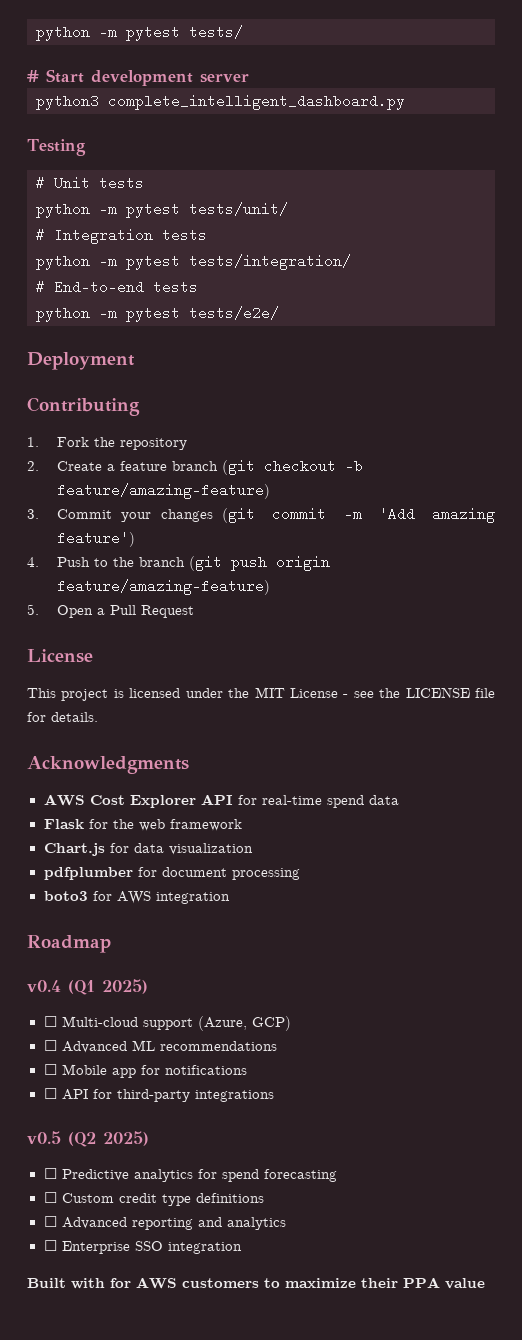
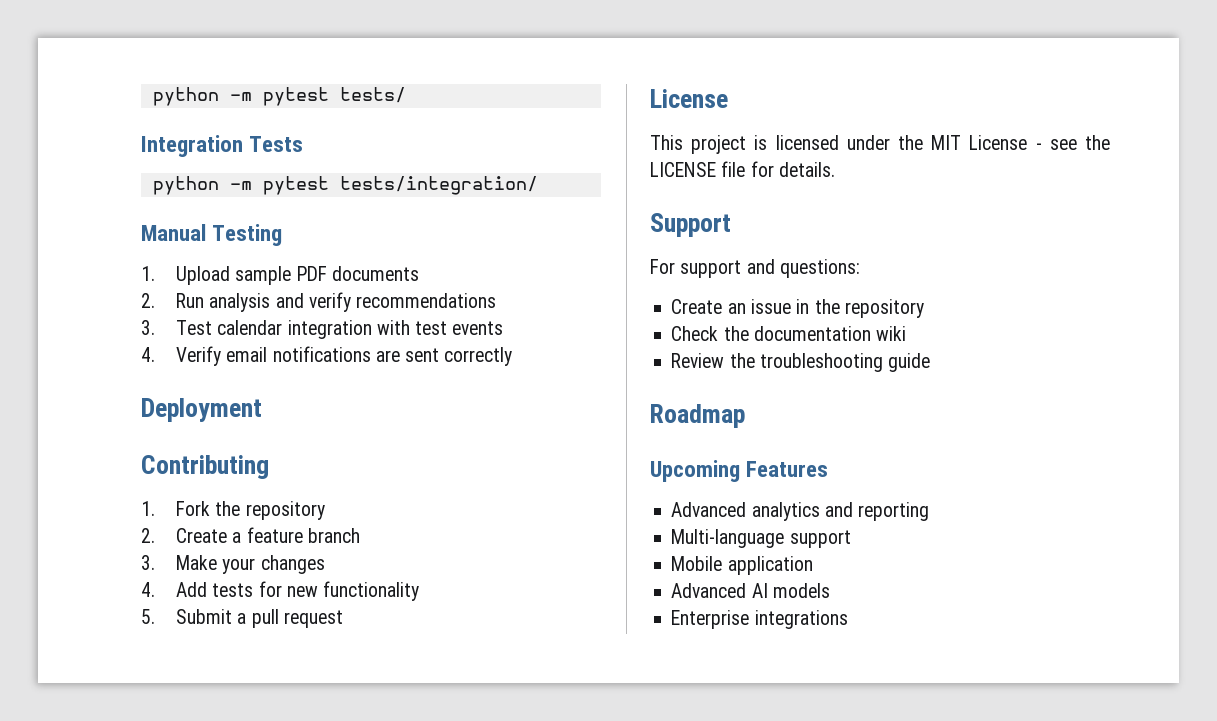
[27,69,249,86] [36,94,405,110] [27,139,86,156] [36,176,144,190] [36,202,288,218] [36,228,207,244] [36,254,351,270] [36,280,198,294] [36,306,279,322] # Start development server // python3 complete_intelligent_dashboard.py // Testing // # Unit tests // python -m pytest tests/unit/ // # Integration tests // python -m pytest tests/integration/ // # End-to-end tests // python -m pytest tests/e2e/ -> [141,135,304,157] [152,176,538,195] [141,224,283,246] [141,266,419,285] [141,292,497,312] [141,320,504,339] [141,346,513,366] Integration Tests // python -m pytest tests/integration/ // Manual Testing // 1. Upload sample PDF documents // 2. Run analysis and verify recommendations // 3. Test calendar integration with test events // 4. Verify email notifications are sent correctly
[221,459,363,475] [56,483,270,499] [27,509,112,519] (git checkout -b feature/amazing-feature) // 3. Commit -> [141,555,218,570] // 3. Make
[222,507,496,523] [56,531,135,547] [27,556,330,571] [56,579,270,595] [27,604,194,618] (git commit -m 'Add amazing feature') // 4. Push to the branch (git push origin feature/amazing-feature) // 5. Open a Pull Request -> [141,581,420,601] [141,609,343,628] // 4. Add tests for new functionality // 5. Submit a pull request
[27,756,189,774] [43,794,399,808] [43,819,242,831] [43,843,253,856] [43,867,300,880] [43,891,230,904] [27,935,111,953] [27,979,148,995] [43,1016,291,1031] [43,1040,277,1053] [43,1064,247,1078] [43,1088,274,1102] [27,1131,149,1147] [43,1168,337,1182] [43,1192,264,1206] [43,1216,286,1230] [43,1240,242,1254] [27,1277,485,1289] Acknowledgments // AWS Cost Explorer API for real-time spend data // Flask for the web framework // Chart.js for data visualization // pdfplumber for document processing // boto3 for AWS integration // Roadmap // v0.4 (Q1 2025) // ☐ Multi-cloud support (Azure, GCP) // ☐ Advanced ML recommendations // ☐ Mobile app for notifications // ☐ API for third-party integrations // v0.5 (Q2 2025) // ☐ Predictive analytics for spend forecasting // ☐ Custom credit type definitions // ☐ Advanced reporting and analytics // ☐ Enterprise SSO integration // Built with for AWS customers to maximize their PPA value -> [650,213,731,237] [650,259,860,278] [671,299,924,318] [671,326,907,341] [671,353,931,372] [650,404,745,428] [650,460,829,482] [671,502,930,521] [671,529,851,548] [671,556,813,575] [671,583,830,598] [671,610,848,629] Support // For support and questions: // Create an issue in the repository // Check the documentation wiki // Review the troubleshooting guide // Roadmap // Upcoming Features // Advanced analytics and reporting // Multi-language support // Mobile application // Advanced AI models // Enterprise integrations

